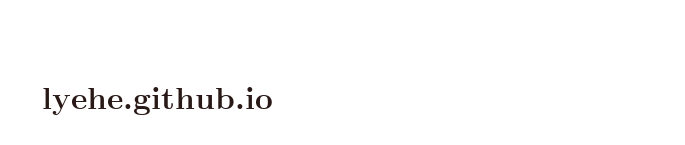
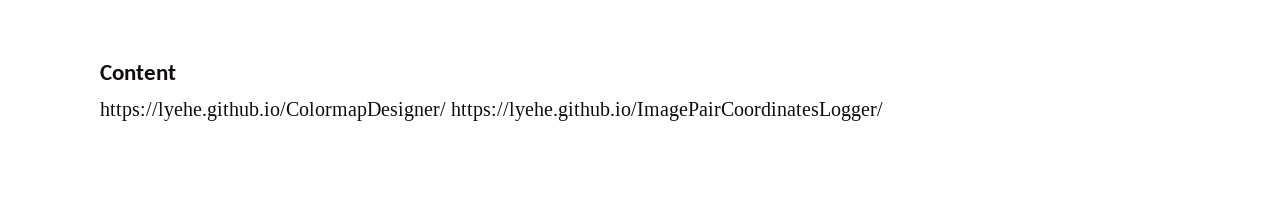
[42,87,273,115] lyehe.github.io -> [100,65,176,80] [100,102,884,121] Content // https://lyehe.github.io/ColormapDesigner/ https://lyehe.github.io/ImagePairCoordinatesLogger/

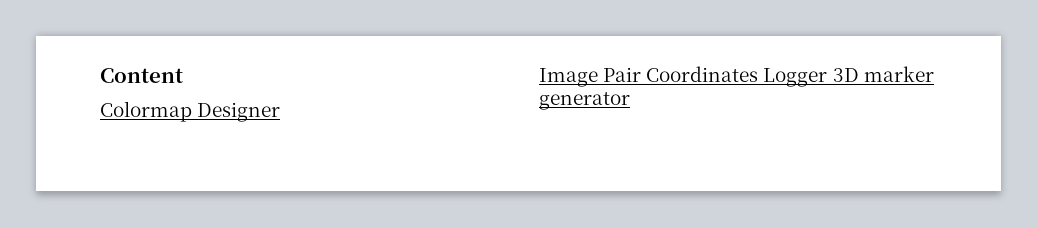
[100,102,884,121] https://lyehe.github.io/ColormapDesigner/ https://lyehe.github.io/ImagePairCoordinatesLogger/ -> [100,101,281,122] [539,66,934,87] [539,92,630,110] Colormap Designer // Image Pair Coordinates Logger 3D marker generator

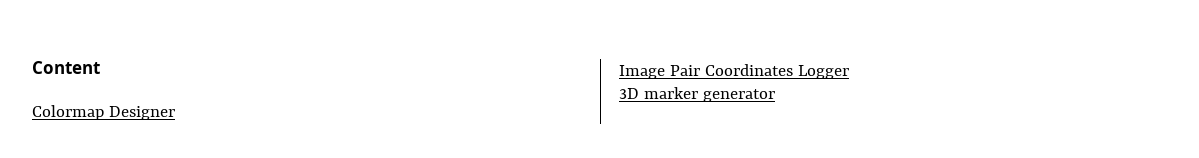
(828, 77) none -> (849, 72) //

